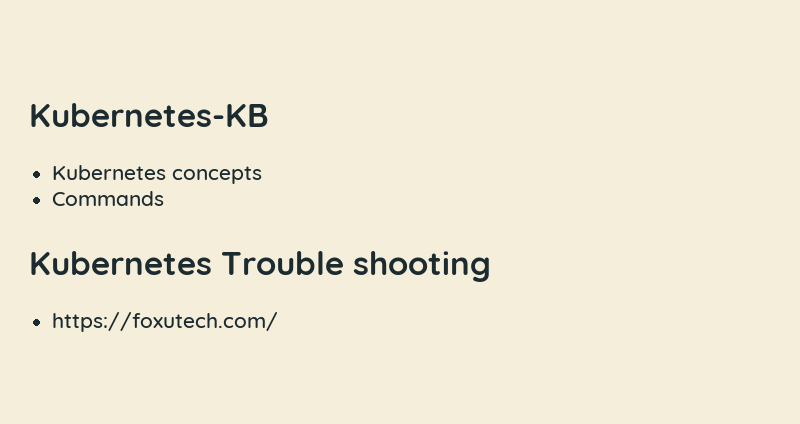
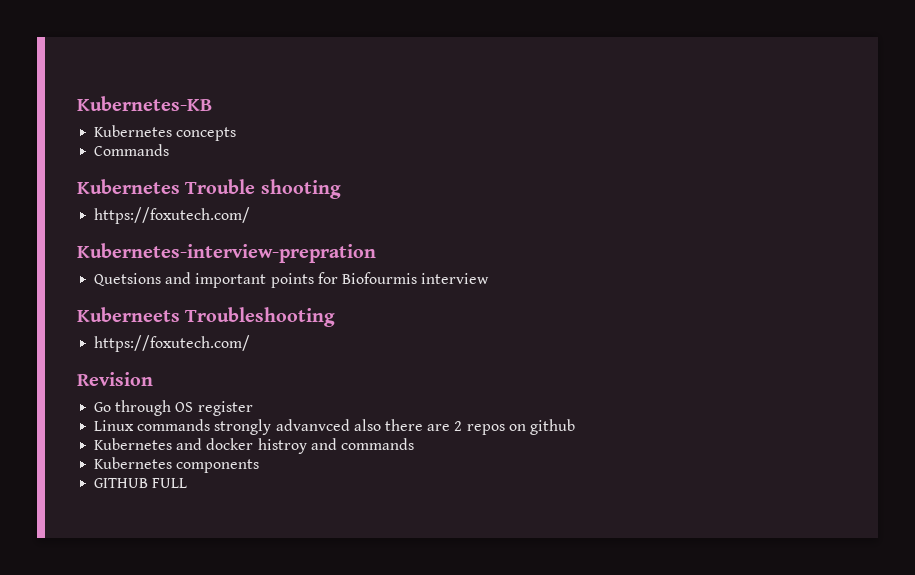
(279, 322) none -> [77,243,376,263] [94,272,490,288] [77,307,336,327] [94,335,251,352] [77,372,153,386] [94,400,253,416] [94,419,575,435] [94,438,414,454] [94,457,260,473] [94,478,188,488] // Kubernetes-interview-prepration // Quetsions and important points for Biofourmis interview // Kuberneets Troubleshooting // https://foxutech.com/ // Revision // Go through OS register // Linux commands strongly advanvced also there are 2 repos on github // Kubernetes and docker histroy and commands // Kubernetes components // GITHUB FULL

